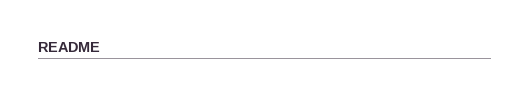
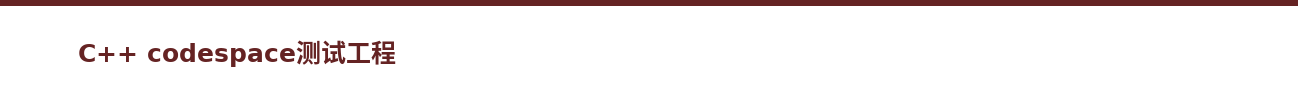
[38,42,100,52] README -> [78,40,396,67] C++ codespace测试工程

